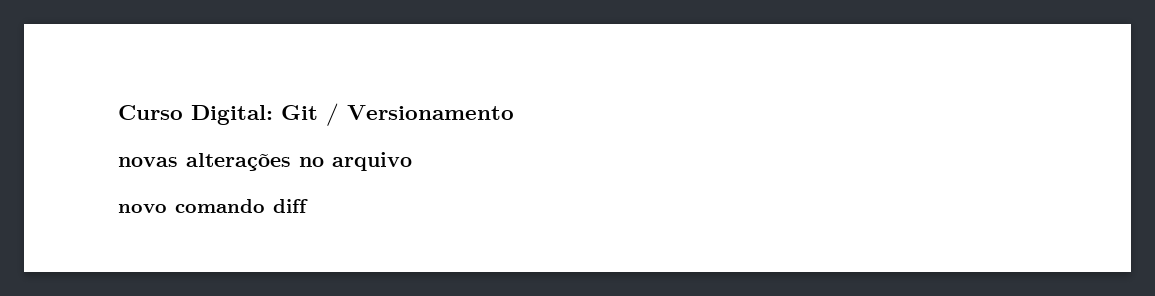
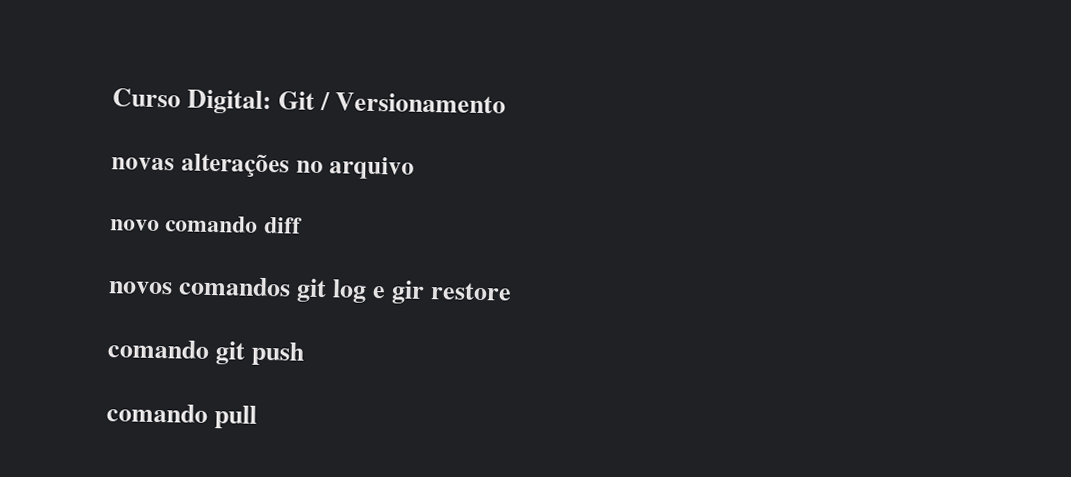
(308, 206) none -> [108,276,513,304] [107,339,306,366] [106,403,258,429] // novos comandos git log e gir restore // comando git push // comando pull

